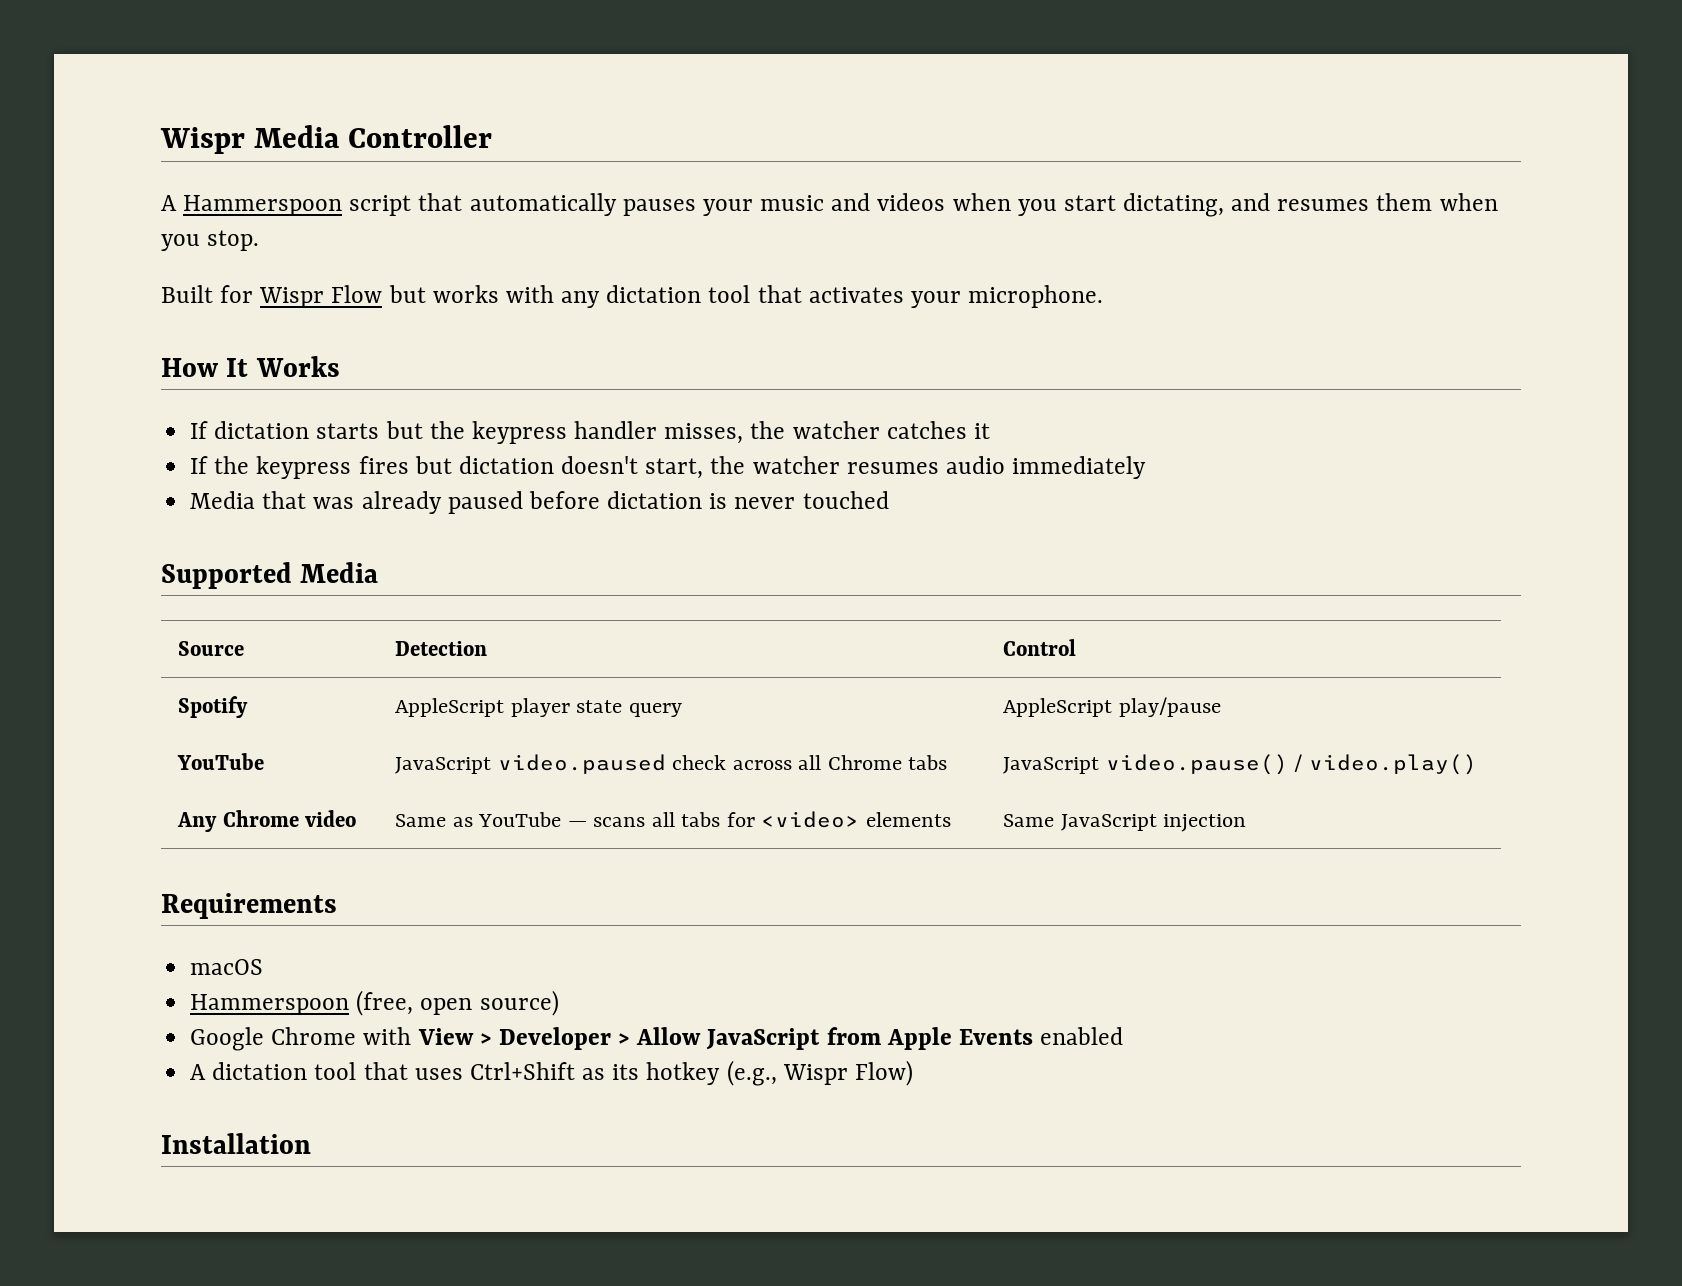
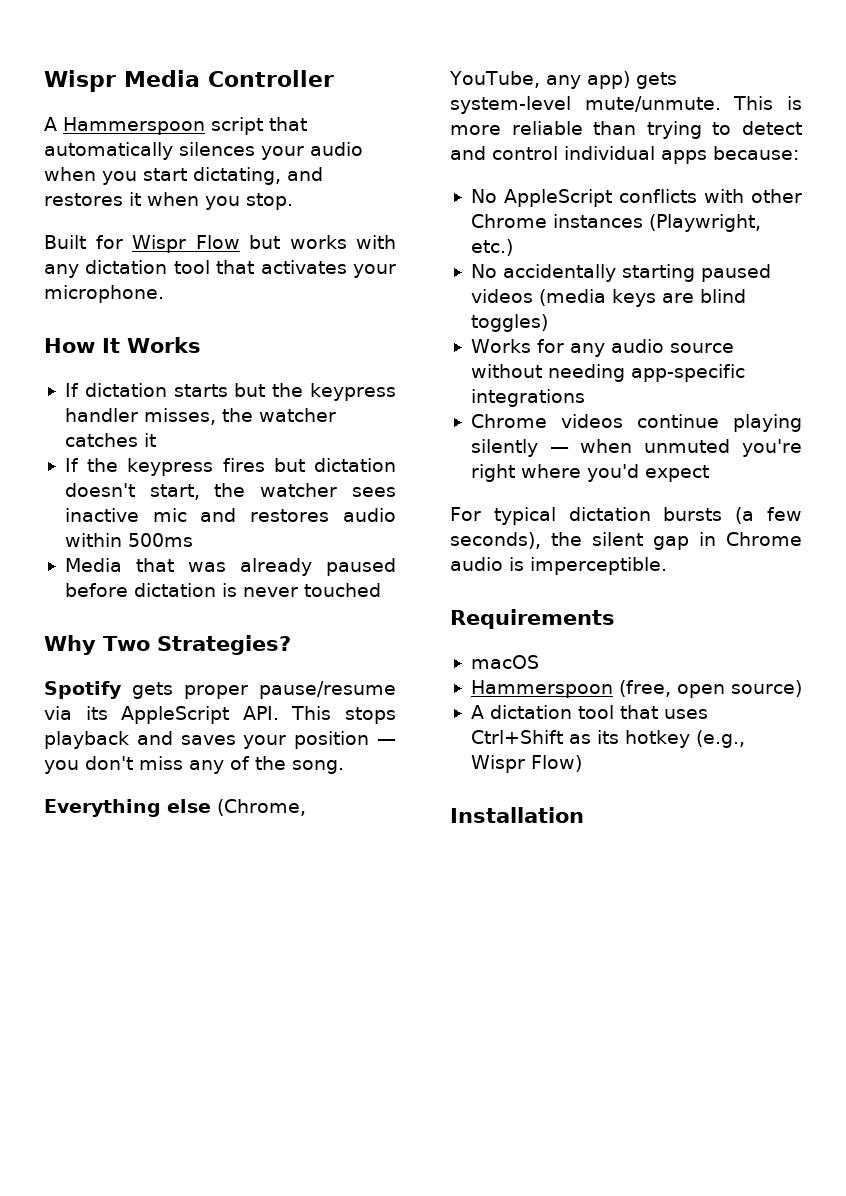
[622,193,946,216] pauses your music and videos -> [179,142,363,160] silences your audio
[1277,193,1433,211] resumes them -> [44,192,141,206] restores it
[846,456,1147,479] resumes audio immediately -> [352,487,396,497] [64,508,396,522] [64,533,193,547] sees inactive mic and restores audio within 500ms
[161,562,379,589] [178,641,245,656] [395,641,488,656] [1003,639,1077,656] [178,696,249,718] [395,698,682,717] [1003,697,1221,717] [177,753,265,770] [395,754,948,774] [1003,754,1477,775] [177,810,357,832] [395,811,951,828] [1003,814,1247,832] Supported Media // Source | Detection | Control // Spotify | AppleScript player state query | AppleScript play/pause // YouTube | JavaScript video.paused check across all Chrome tabs | JavaScript video.pause() / video.play() // Any Chrome video | Same as YouTube — scans all tabs for <video> elements | Same JavaScript injection -> [44,635,291,655] [44,681,396,699] [44,706,396,724] [44,731,397,749] [44,756,344,774] [44,799,306,817] [449,71,677,89] [450,96,802,114] [450,121,802,139] [450,146,799,164] [470,189,802,207] [470,214,761,232] [470,239,513,256] [470,264,771,282] [470,289,746,307] [470,314,548,332] [470,339,734,357] [470,364,745,382] [470,389,585,407] [470,414,802,432] [470,439,802,457] [470,464,709,482] [450,507,802,525] [450,532,802,550] [450,557,667,575] Why Two Strategies? // Spotify gets proper pause/resume via its AppleScript API. This stops playback and saves your position — you don't miss any of the song. // Everything else (Chrome, YouTube, any app) gets system-level mute/unmute. This is more reliable than trying to detect and control individual apps because: // No AppleScript conflicts with other Chrome instances (Playwright, etc.) // No accidentally starting paused videos (media keys are blind toggles) // Works for any audio source without needing app-specific integrations // Chrome videos continue playing silently — when unmuted you're right where you'd expect // For typical dictation bursts (a few seconds), the silent gap in Chrome audio is imperceptible.
[190,1027,1124,1051] // Google Chrome with View > Developer > Allow JavaScript from Apple Events enabled -> (802, 688) none

